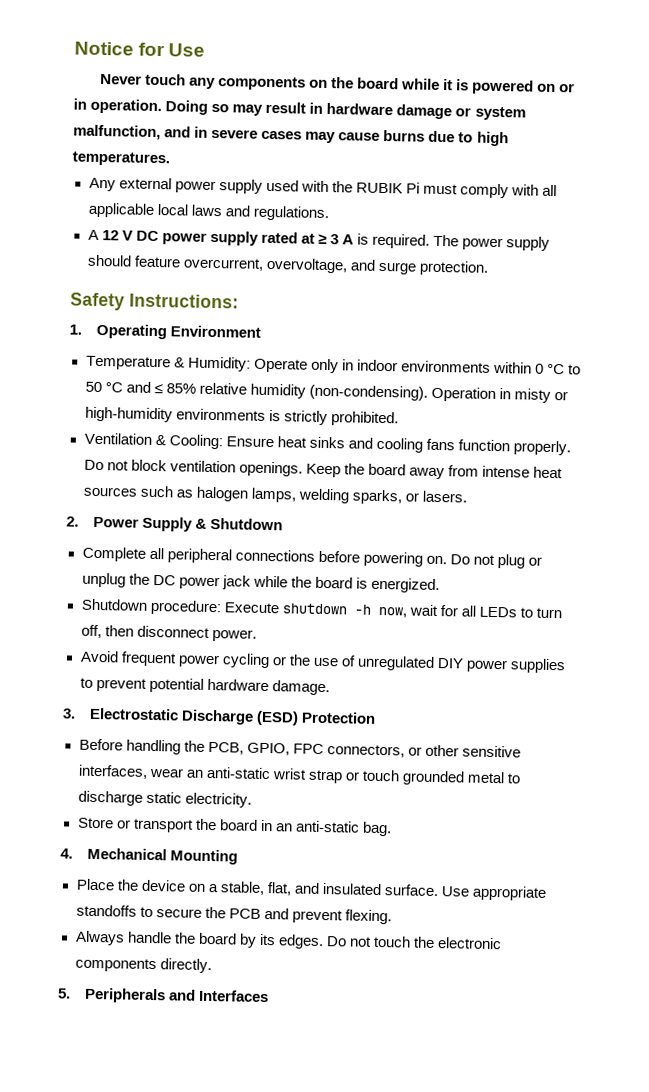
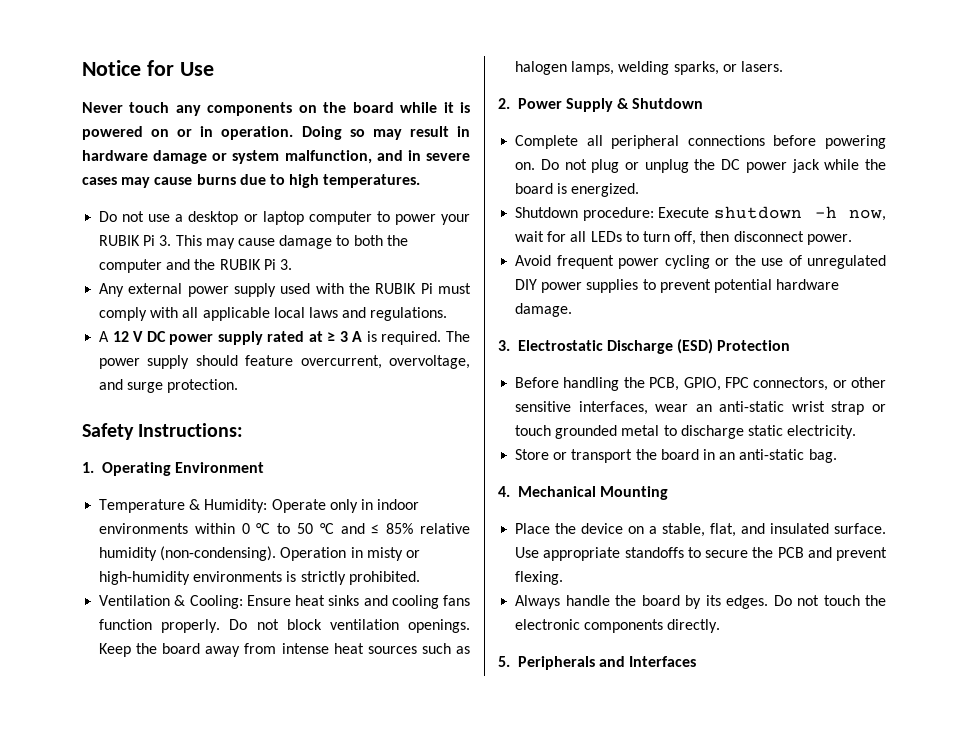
(170, 159) none -> [99,211,470,225] [99,235,408,249] [99,259,292,273] // Do not use a desktop or laptop computer to power your RUBIK Pi 3. This may cause damage to both the computer and the RUBIK Pi 3.

